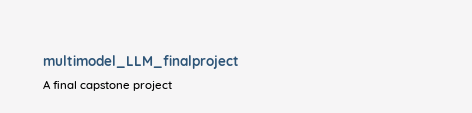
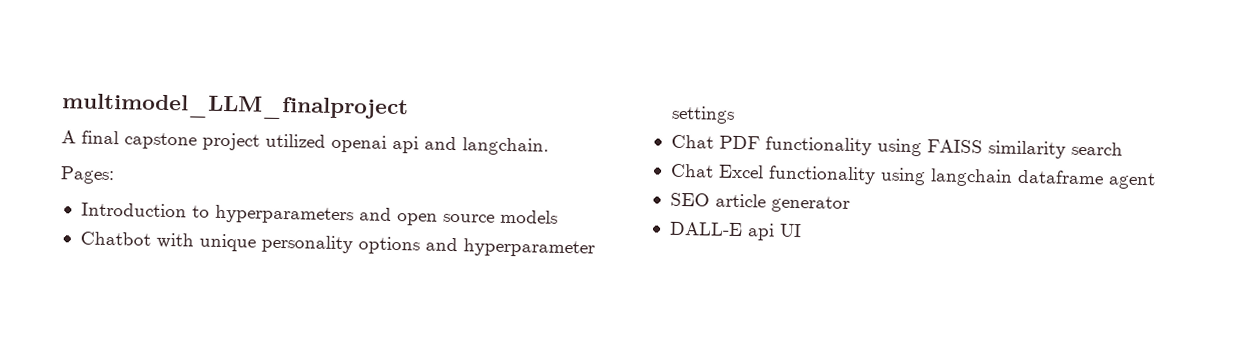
(173, 86) none -> [265,133,549,156] [60,166,115,185] [80,202,558,226] [79,231,595,258] [670,105,735,124] [670,134,1123,159] [669,163,1156,190] [669,192,850,213] [668,221,802,241] utilized openai api and langchain. // Pages: // Introduction to hyperparameters and open source models // Chatbot with unique personality options and hyperparameter settings // Chat PDF functionality using FAISS similarity search // Chat Excel functionality using langchain dataframe agent // SEO article generator // DALL-E api UI

